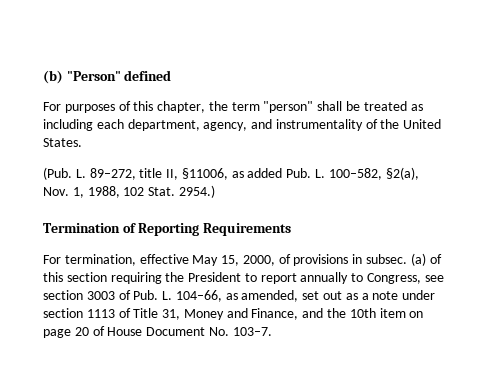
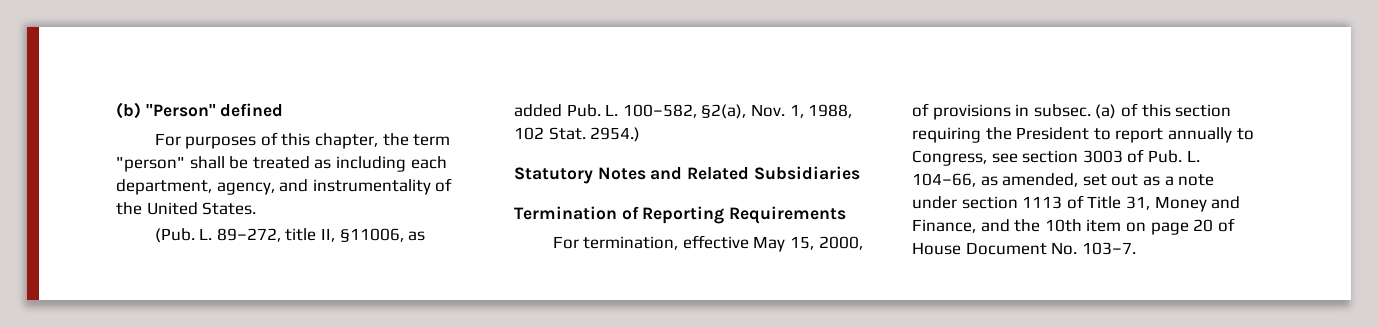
(215, 191) none -> [514,166,860,184] // Statutory Notes and Related Subsidiaries

